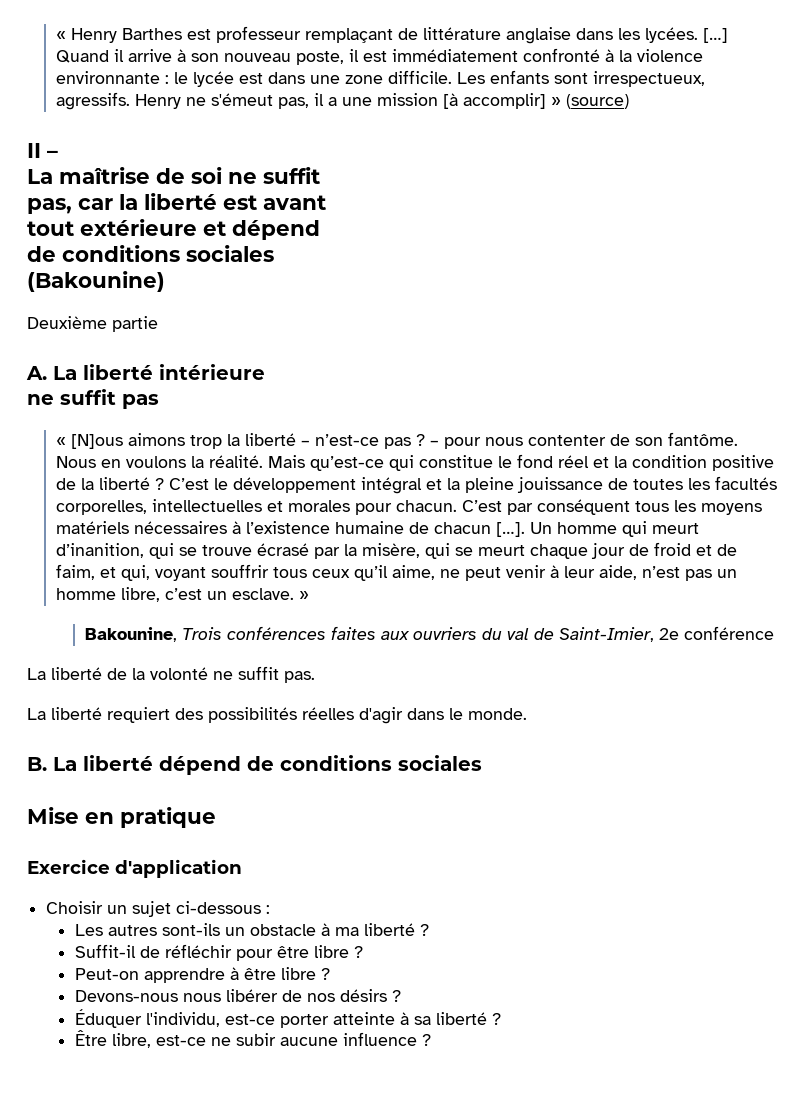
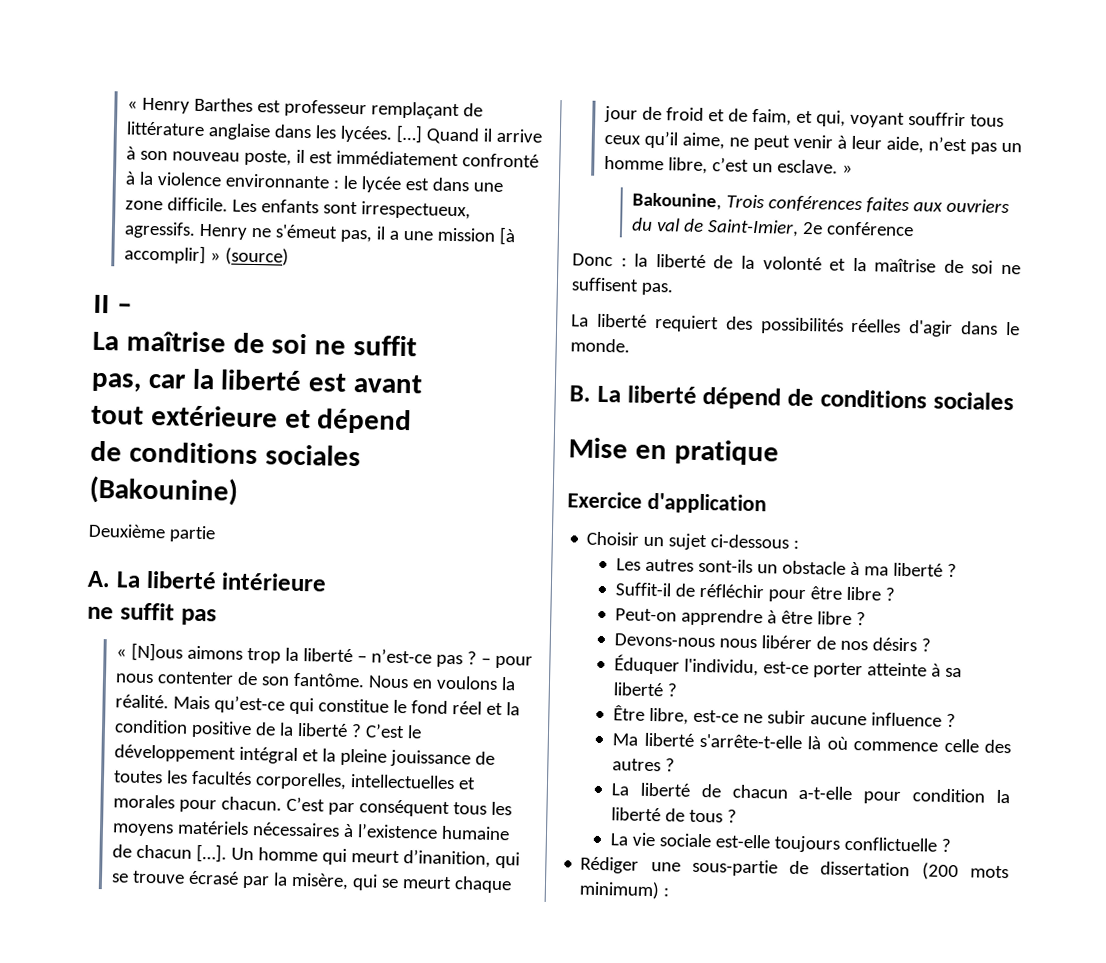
[27,668,46,680] La -> [572,253,649,267] Donc : la
[213,666,279,680] ne suffit -> [829,257,1021,275] [571,277,639,292] et la maîtrise de soi ne suffisent
(432, 1040) none -> [612,732,1011,754] [612,758,676,772] [611,782,1011,805] [611,807,738,823] [610,832,952,853] [580,856,1009,881] [579,880,670,900] // Ma liberté s'arrête-t-elle là où commence celle des autres ? // La liberté de chacun a-t-elle pour condition la liberté de tous ? // La vie sociale est-elle toujours conflictuelle ? // Rédiger une sous-partie de dissertation (200 mots minimum) :

